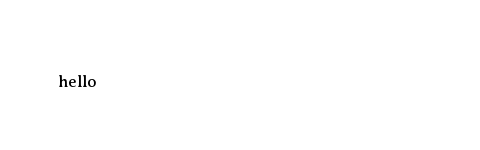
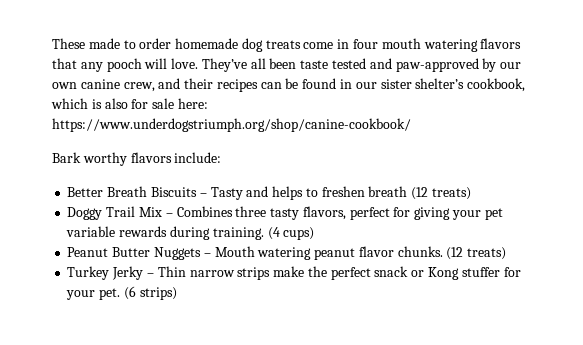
[58,75,97,87] hello -> [52,38,522,52] [52,58,522,72] [52,78,526,92] [51,98,208,109] [52,118,411,132] [52,152,222,166] [67,186,471,200] [67,206,503,220] [66,226,315,240] [67,246,507,260] [67,266,521,280] [66,286,177,300] These made to order homemade dog treats come in four mouth watering flavors that any pooch will love. They’ve all been taste tested and paw-approved by our own canine crew, and their recipes can be found in our sister shelter’s cookbook, which is also for sale here: https://www.underdogstriumph.org/shop/canine-cookbook/ // Bark worthy flavors include: // Better Breath Biscuits – Tasty and helps to freshen breath (12 treats) // Doggy Trail Mix – Combines three tasty flavors, perfect for giving your pet variable rewards during training. (4 cups) // Peanut Butter Nuggets – Mouth watering peanut flavor chunks. (12 treats) // Turkey Jerky – Thin narrow strips make the perfect snack or Kong stuffer for your pet. (6 strips)

